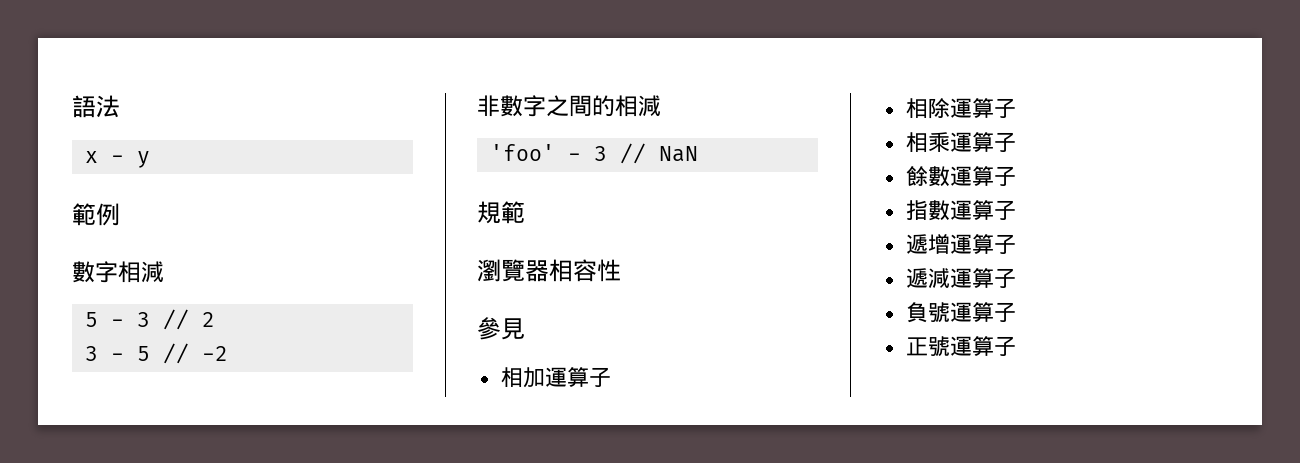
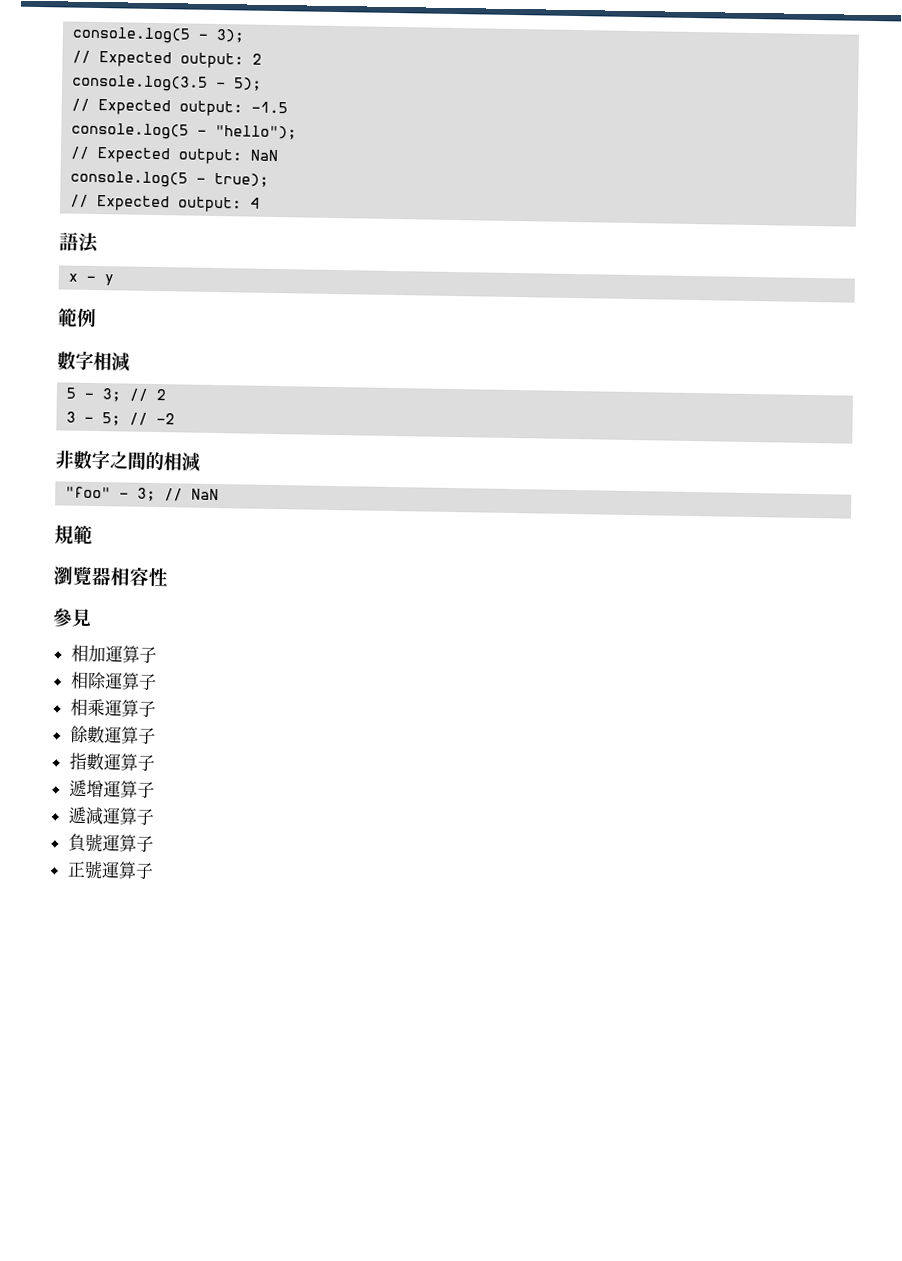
(72, 106) none -> [72,26,246,44] [72,50,263,69] [72,74,263,92] [71,98,289,117] [71,122,298,140] [70,146,280,165] [70,170,270,188] [70,194,261,213] console.log(5 - 3); // // Expected output: 2 // console.log(3.5 - 5); // // Expected output: -1.5 // console.log(5 - "hello"); // // Expected output: NaN // console.log(5 - true); // // Expected output: 4 //
[136,312,150,327] 3 -> [102,388,123,402] 3;
[136,346,150,361] 5 -> [102,412,122,426] 5;
[489,144,607,161] 'foo' - 3 -> [65,486,157,502] "foo" - 3;

